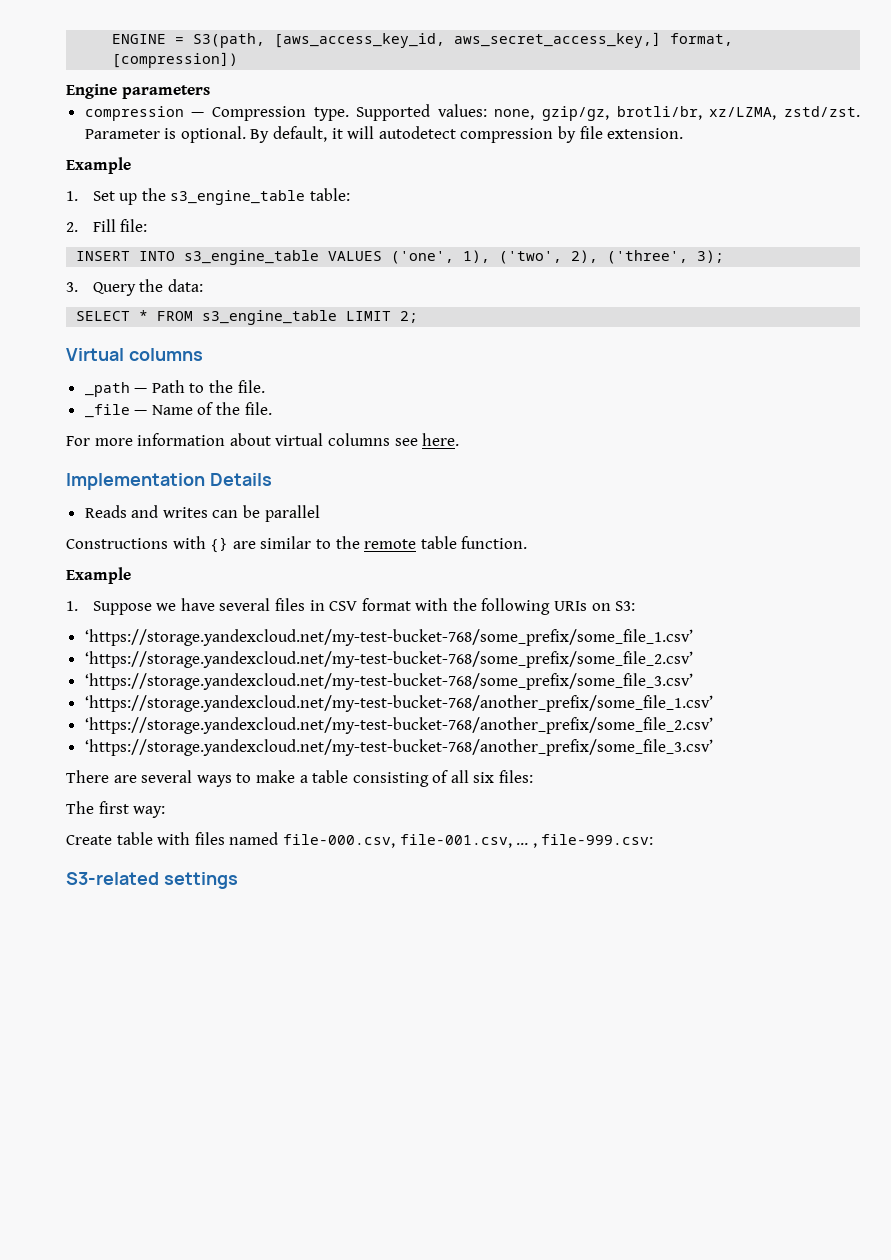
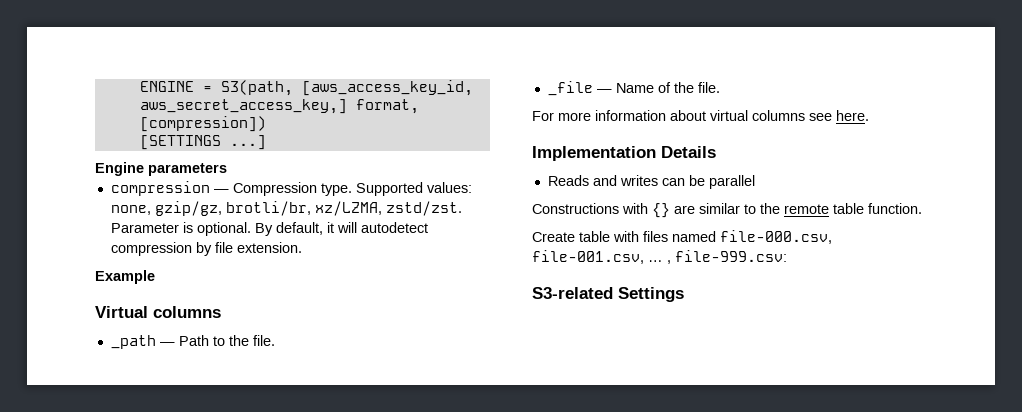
(239, 60) none -> [139,135,266,150] // [SETTINGS ...]
[66,188,350,205] [66,219,148,232] [76,250,725,265] [66,279,203,296] [76,310,419,325] // 1. Set up the s3_engine_table table: // 2. Fill file: // INSERT INTO s3_engine_table VALUES ('one', 1), ('two', 2), ('three', 3); // 3. Query the data: // SELECT * FROM s3_engine_table LIMIT 2; -> (155, 277) none
[66,567,131,584] [66,598,636,615] [84,629,693,646] [84,651,693,668] [84,673,693,690] [84,695,713,712] [84,717,713,734] [84,739,713,756] [66,770,534,787] [66,801,166,818] // Example // 1. Suppose we have several files in CSV format with the following URIs on S3: // ‘https://storage.yandexcloud.net/my-test-bucket-768/some_prefix/some_file_1.csv’ // ‘https://storage.yandexcloud.net/my-test-bucket-768/some_prefix/some_file_2.csv’ // ‘https://storage.yandexcloud.net/my-test-bucket-768/some_prefix/some_file_3.csv’ // ‘https://storage.yandexcloud.net/my-test-bucket-768/another_prefix/some_file_1.csv’ // ‘https://storage.yandexcloud.net/my-test-bucket-768/another_prefix/some_file_2.csv’ // ‘https://storage.yandexcloud.net/my-test-bucket-768/another_prefix/some_file_3.csv’ // There are several ways to make a table consisting of all six files: // The first way: -> (922, 208) none
[163,872,238,889] settings -> [618,287,684,302] Settings

